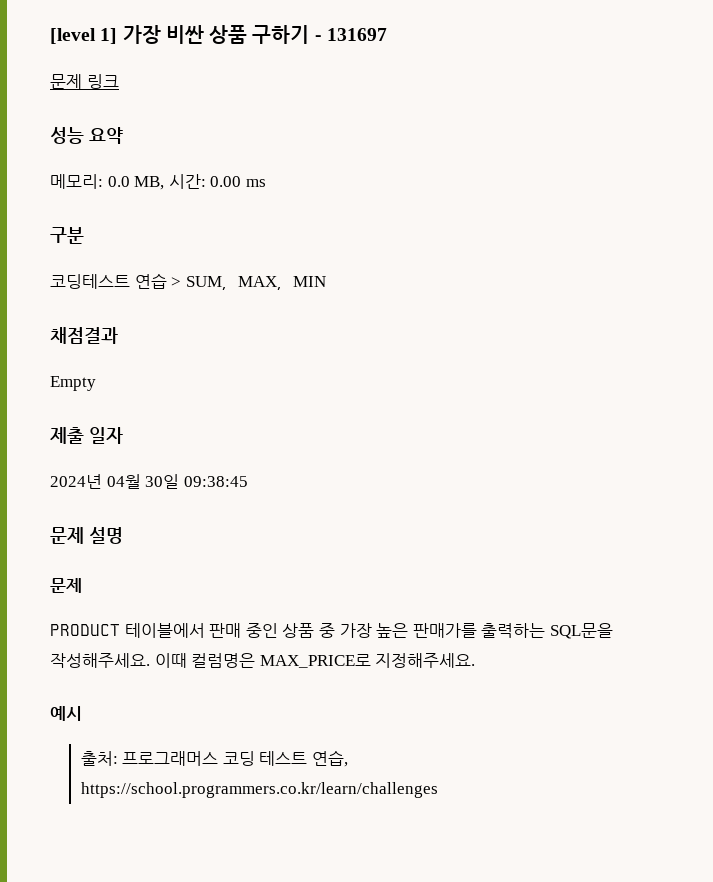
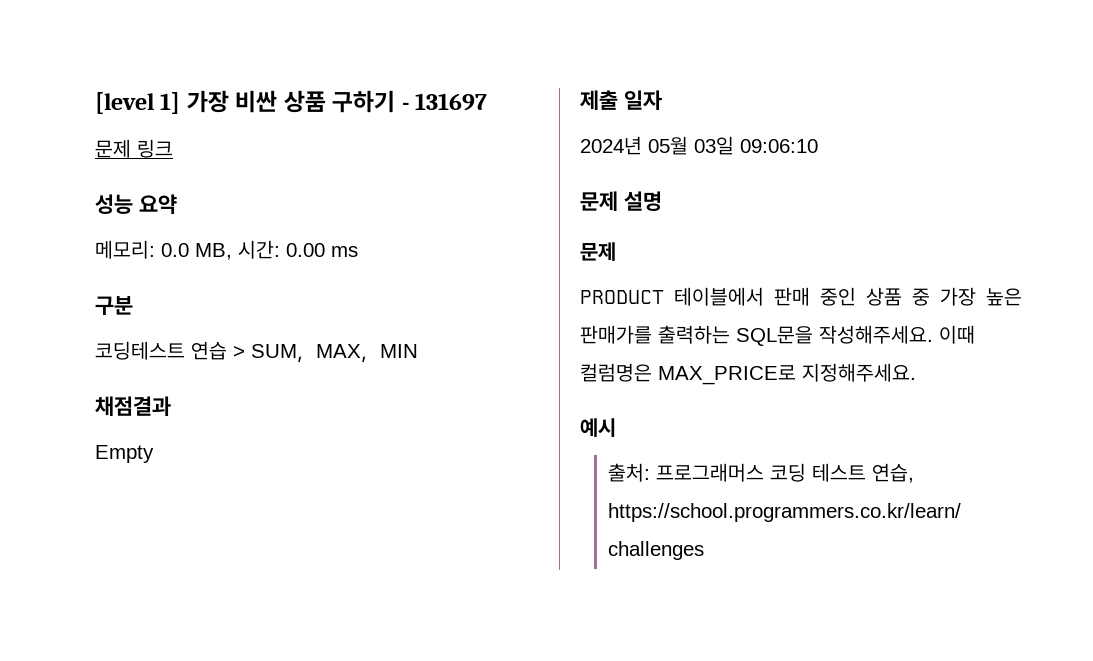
[106,474,248,489] 04월 30일 09:38:45 -> [648,136,818,155] 05월 03일 09:06:10

